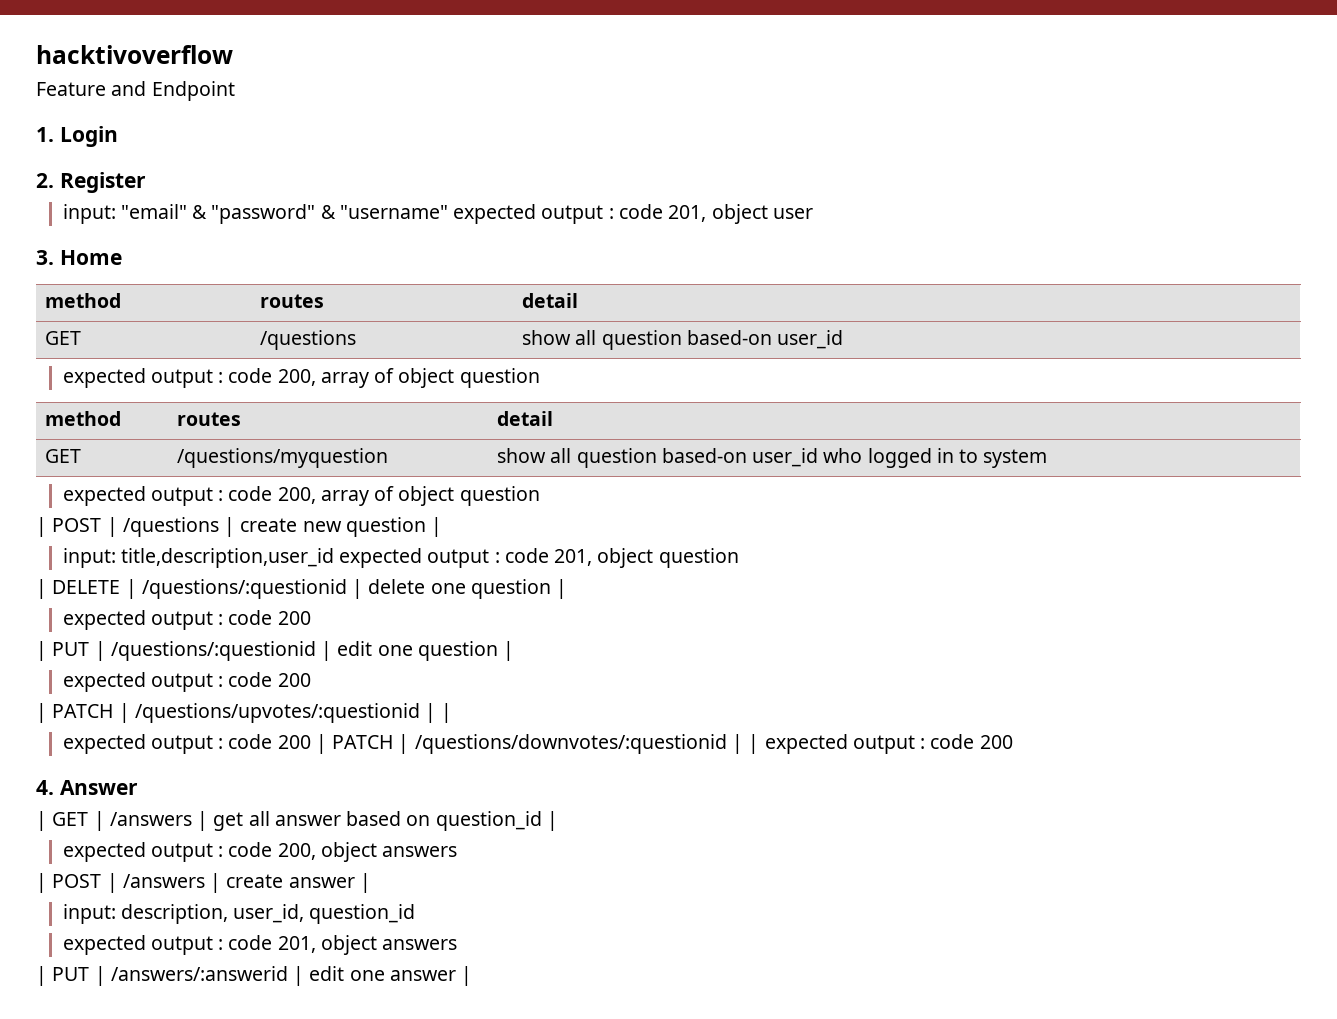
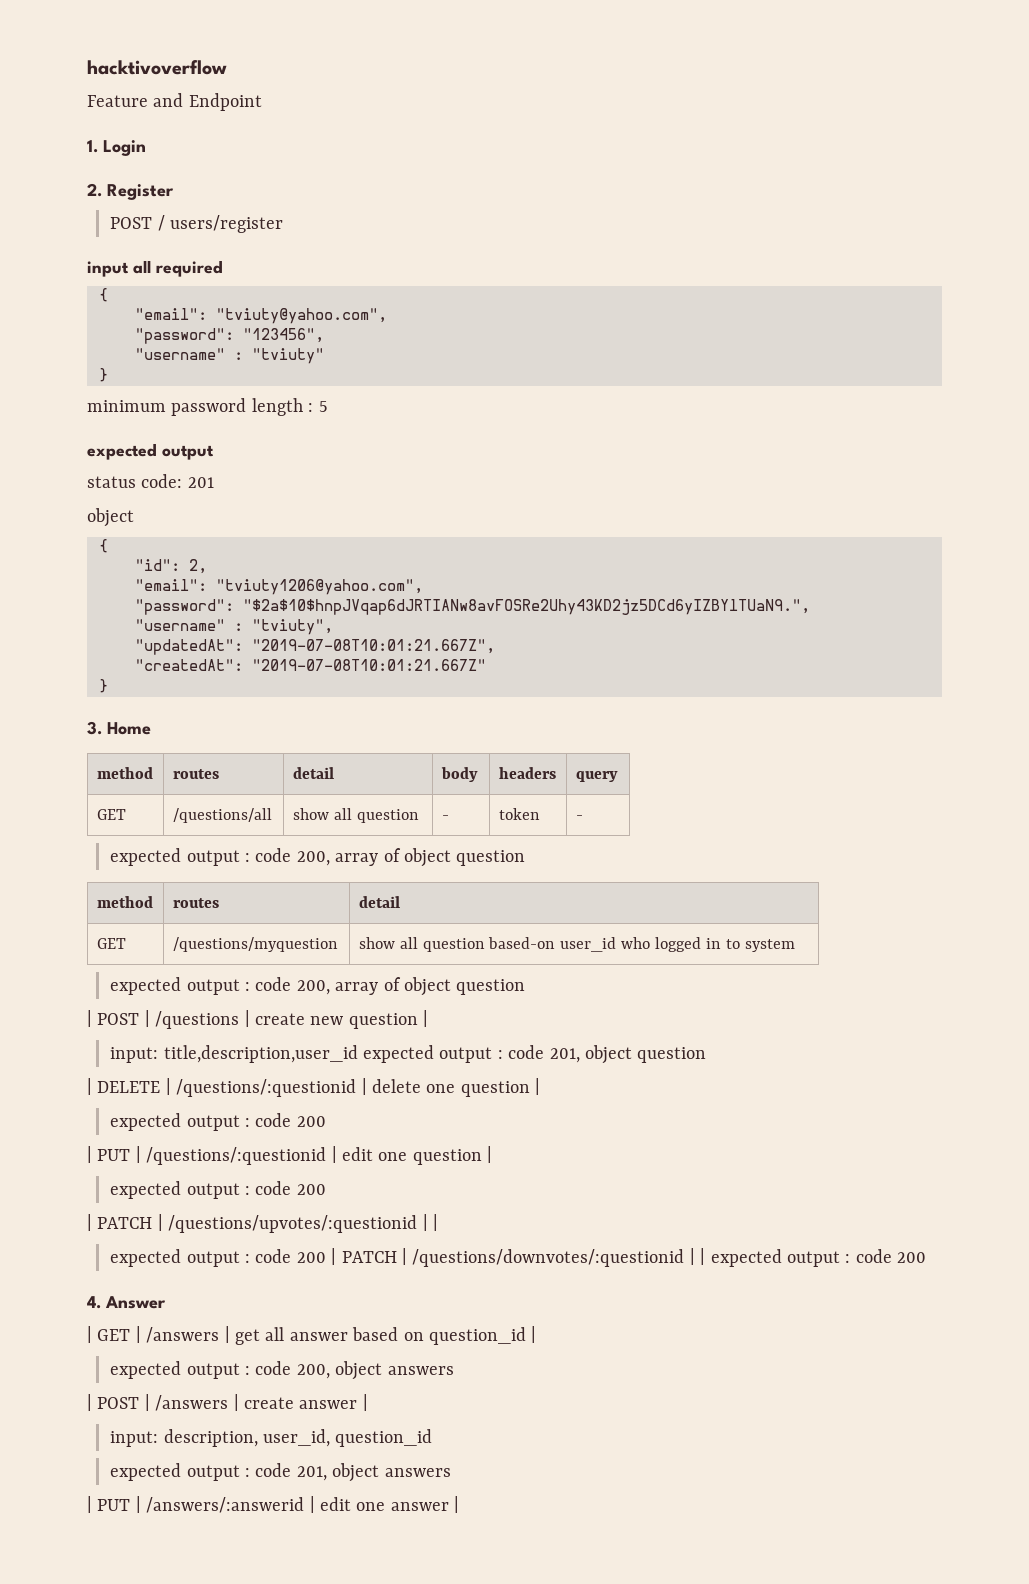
[62,204,813,224] input: "email" & "password" & "username" expected output : code 201, object user -> [110,215,283,233] [87,260,223,277] [99,288,108,302] [135,308,387,324] [135,328,324,344] [135,348,324,364] [99,368,108,382] [87,398,328,416] [87,443,214,460] [87,474,214,488] [87,508,134,527] [99,539,108,553] [135,559,207,574] [135,579,423,595] [135,599,810,615] [135,619,333,635] [135,639,495,655] [135,659,486,671] [99,679,108,693] POST / users/register // input all required // { // "email": "tviuty@yahoo.com", // "password": "123456", // "username" : "tviuty" // } // minimum password length : 5 // expected output // status code: 201 // object // { // "id": 2, // "email": "tviuty1206@yahoo.com", // "password": "$2a$10$hnpJVqap6dJRTIANw8avFOSRe2Uhy43KD2jz5DCd6yIZBYlTUaN9.", // "username" : "tviuty", // "updatedAt": "2019-07-08T10:01:21.667Z", // "createdAt": "2019-07-08T10:01:21.667Z" // }
[45,331,82,345] [260,330,357,350] [522,330,844,350] // GET | /questions | show all question based-on user_id -> [440,767,478,782] [498,767,556,779] [575,771,618,782] [96,809,126,820] [172,808,272,823] [292,808,419,823] [441,815,449,820] [498,808,540,820] [575,815,583,820] | body | headers | query // GET | /questions/all | show all question | - | token | -

